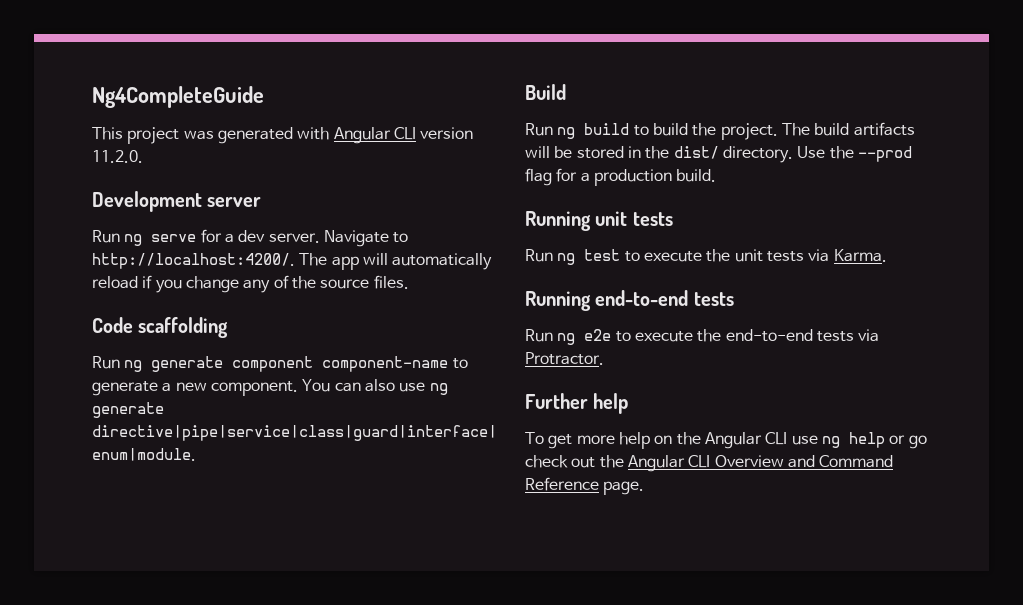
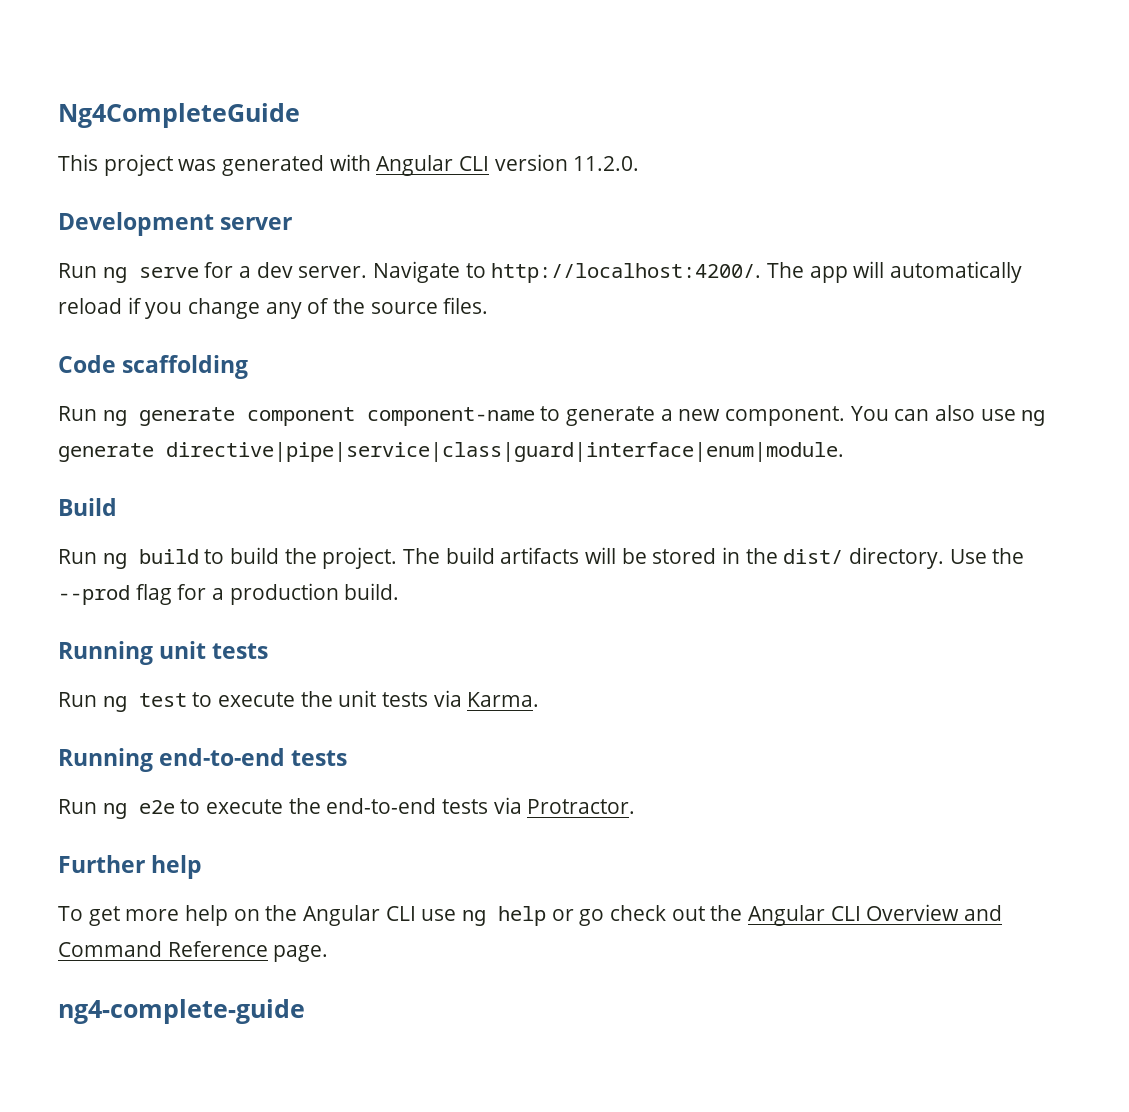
(645, 488) none -> [58,999,305,1024] // ng4-complete-guide

